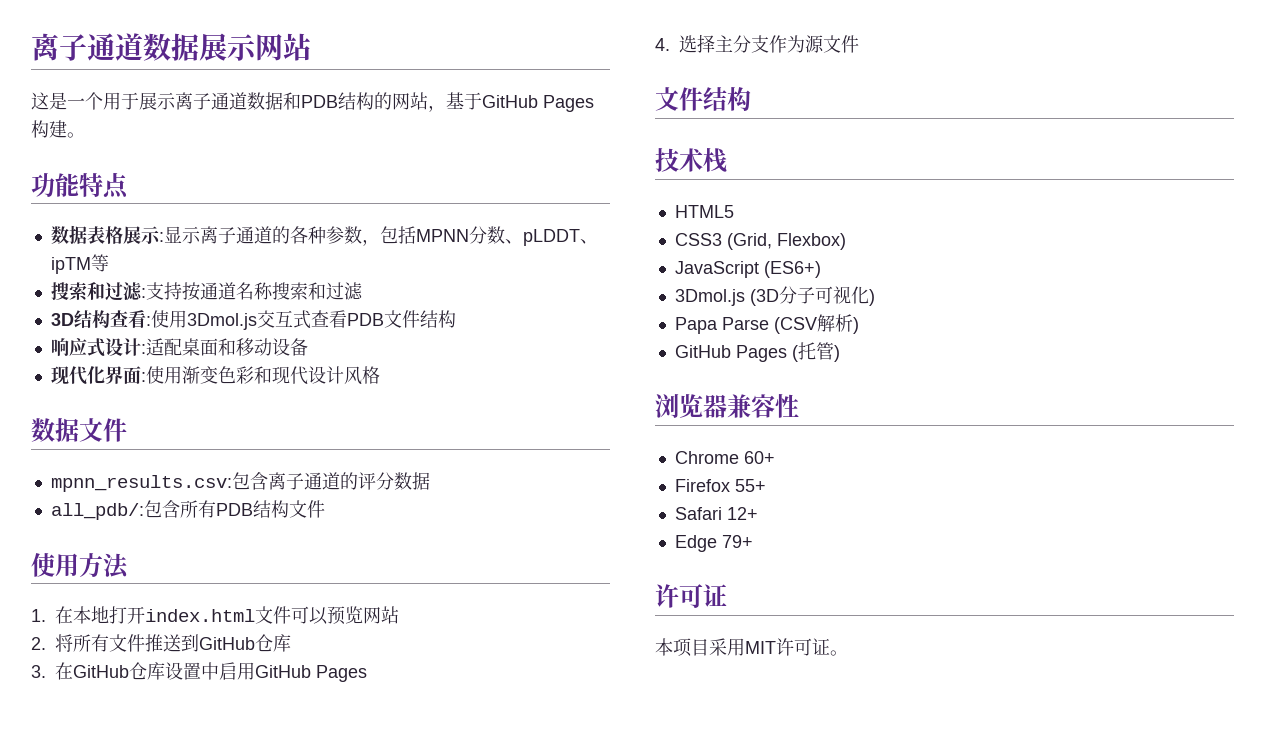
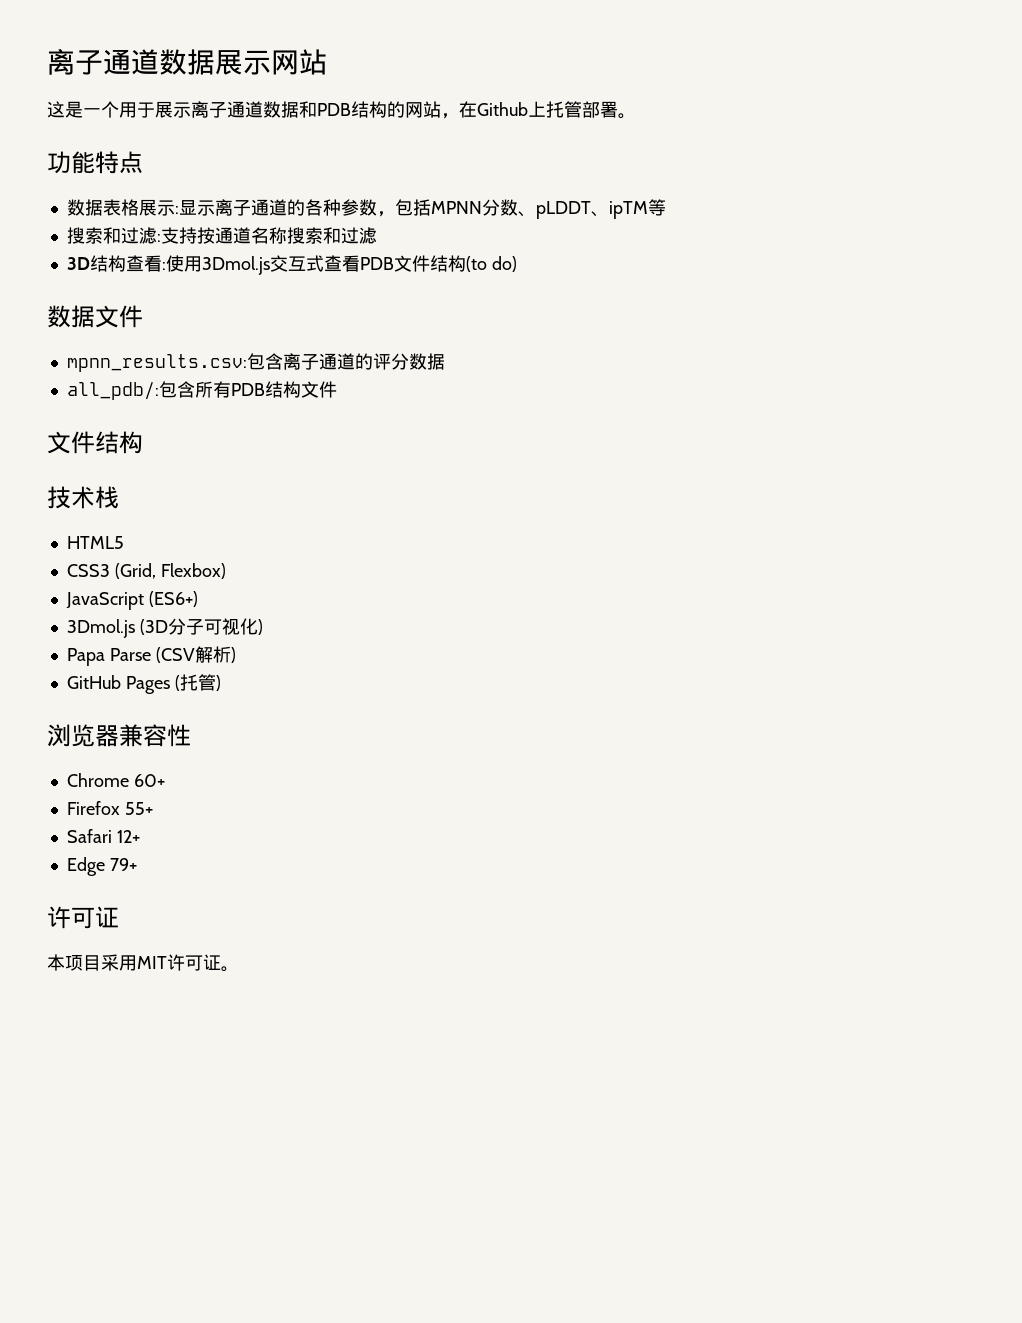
[446,92,594,112] [31,120,67,138] 基于GitHub Pages构建 -> [459,101,618,118] 在Github上托管部署
[50,338,308,357] [50,366,380,385] // 响应式设计:适配桌面和移动设备 // 现代化界面:使用渐变色彩和现代设计风格 -> [465,256,517,272] (to do)
[31,552,129,579] [31,606,399,625] [31,634,291,652] [31,662,367,682] [655,34,859,53] // 使用方法 // 1.在本地打开index.html文件可以预览网站 // 2.将所有文件推送到GitHub仓库 // 3.在GitHub仓库设置中启用GitHub Pages // 4.选择主分支作为源文件 -> (337, 389) none

